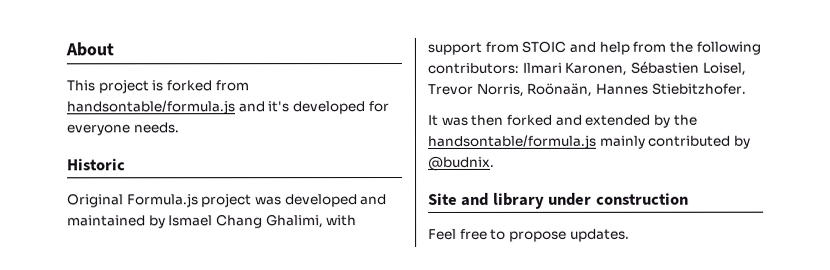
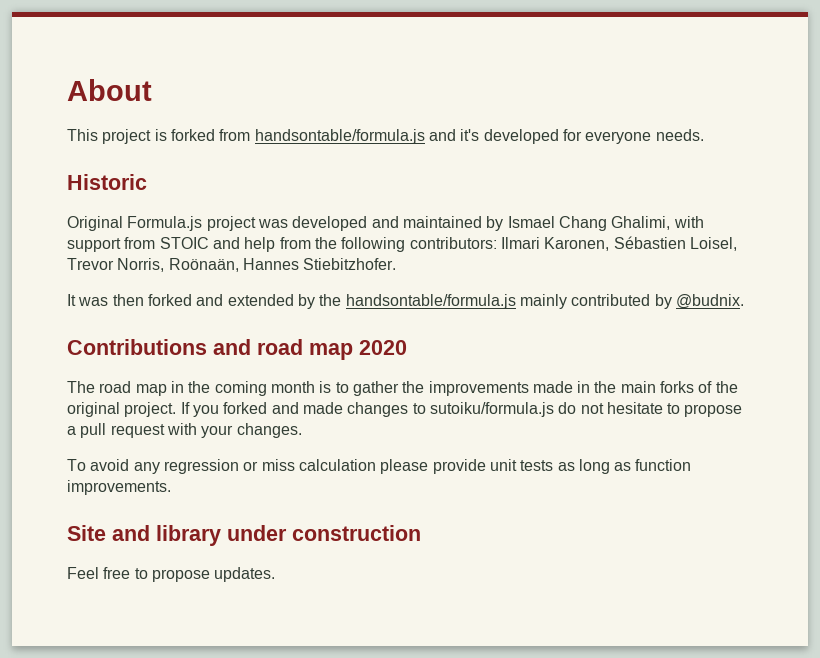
(495, 163) none -> [67,339,407,360] [67,381,738,396] [67,402,743,417] [67,423,302,438] [67,459,692,474] [67,480,171,495] // Contributions and road map 2020 // The road map in the coming month is to gather the improvements made in the main forks of the original project. If you forked and made changes to sutoiku/formula.js do not hesitate to propose a pull request with your changes. // To avoid any regression or miss calculation please provide unit tests as long as function improvements.

